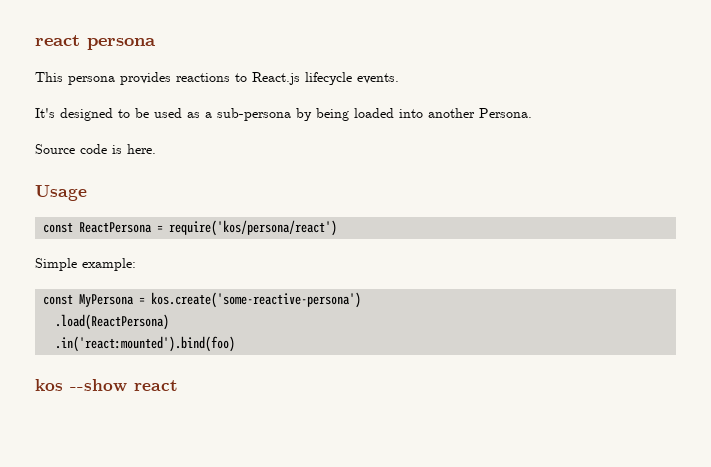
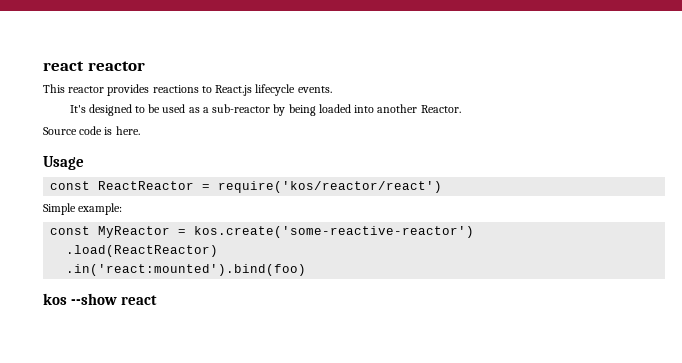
[35,35,156,50] react persona -> [43,61,145,71] react reactor
[68,76,115,85] persona -> [68,86,105,93] reactor
[217,108,291,121] sub-persona -> [212,104,271,113] sub-reactor
[479,108,532,118] Persona. -> [420,105,461,113] Reactor.
[79,220,338,236] ReactPersona = require('kos/persona/react') -> [98,181,443,193] ReactReactor = require('kos/reactor/react')
[79,292,362,308] [55,314,170,330] MyPersona = kos.create('some-reactive-persona') // .load(ReactPersona) -> [98,226,475,238] [66,245,219,257] MyReactor = kos.create('some-reactive-reactor') // .load(ReactReactor)

